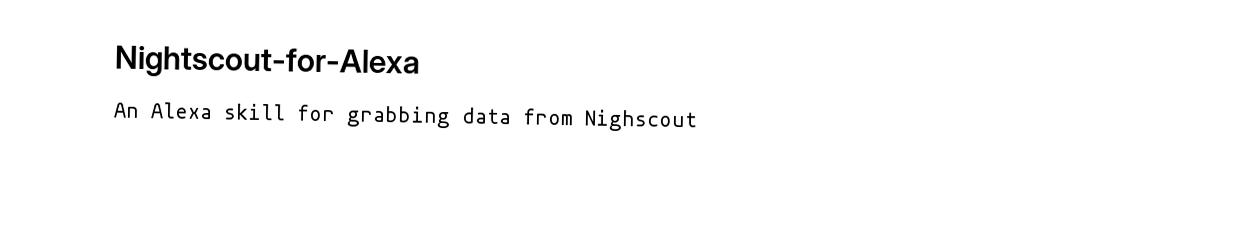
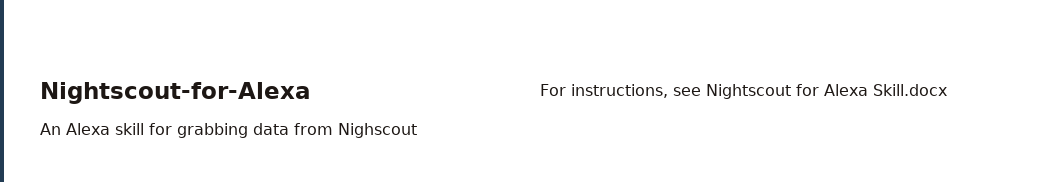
(698, 121) none -> [540,84,947,99] // For instructions, see Nightscout for Alexa Skill.docx

